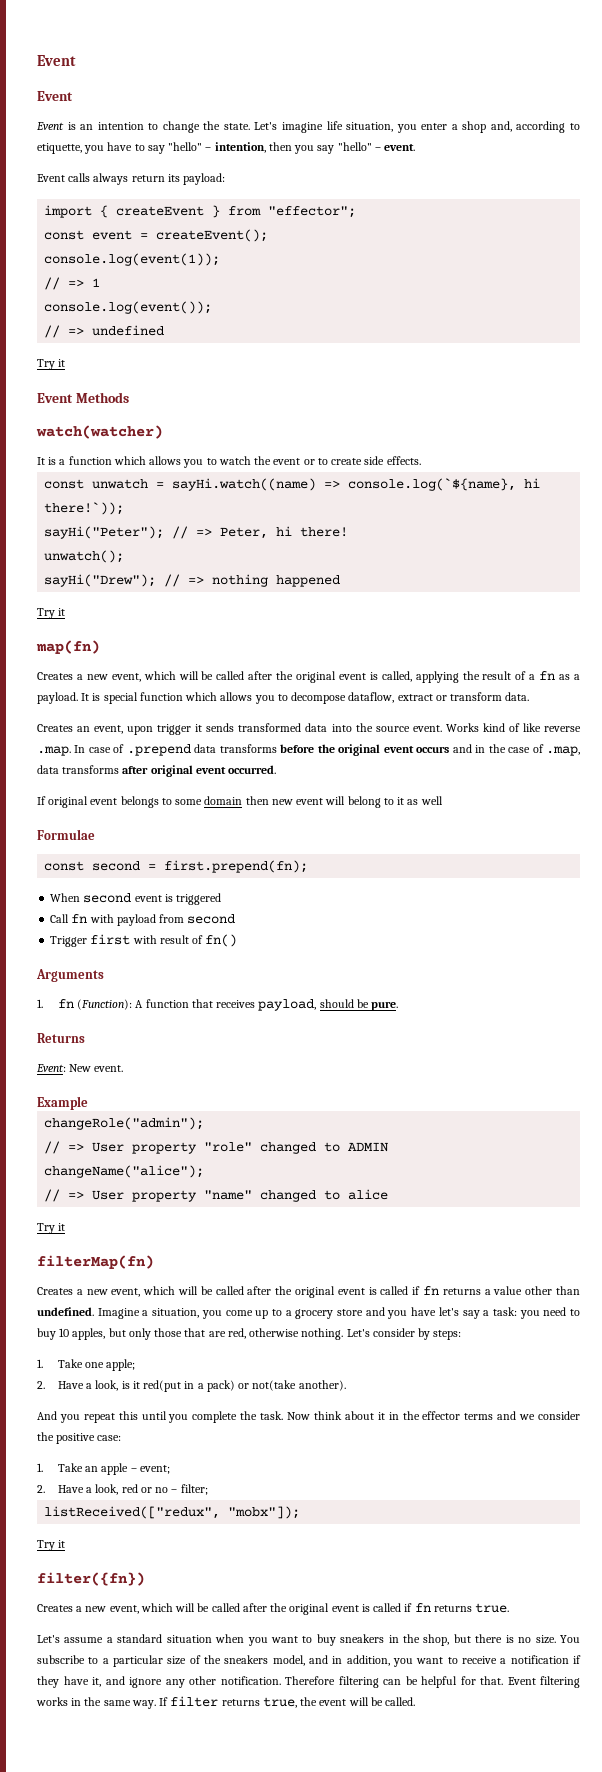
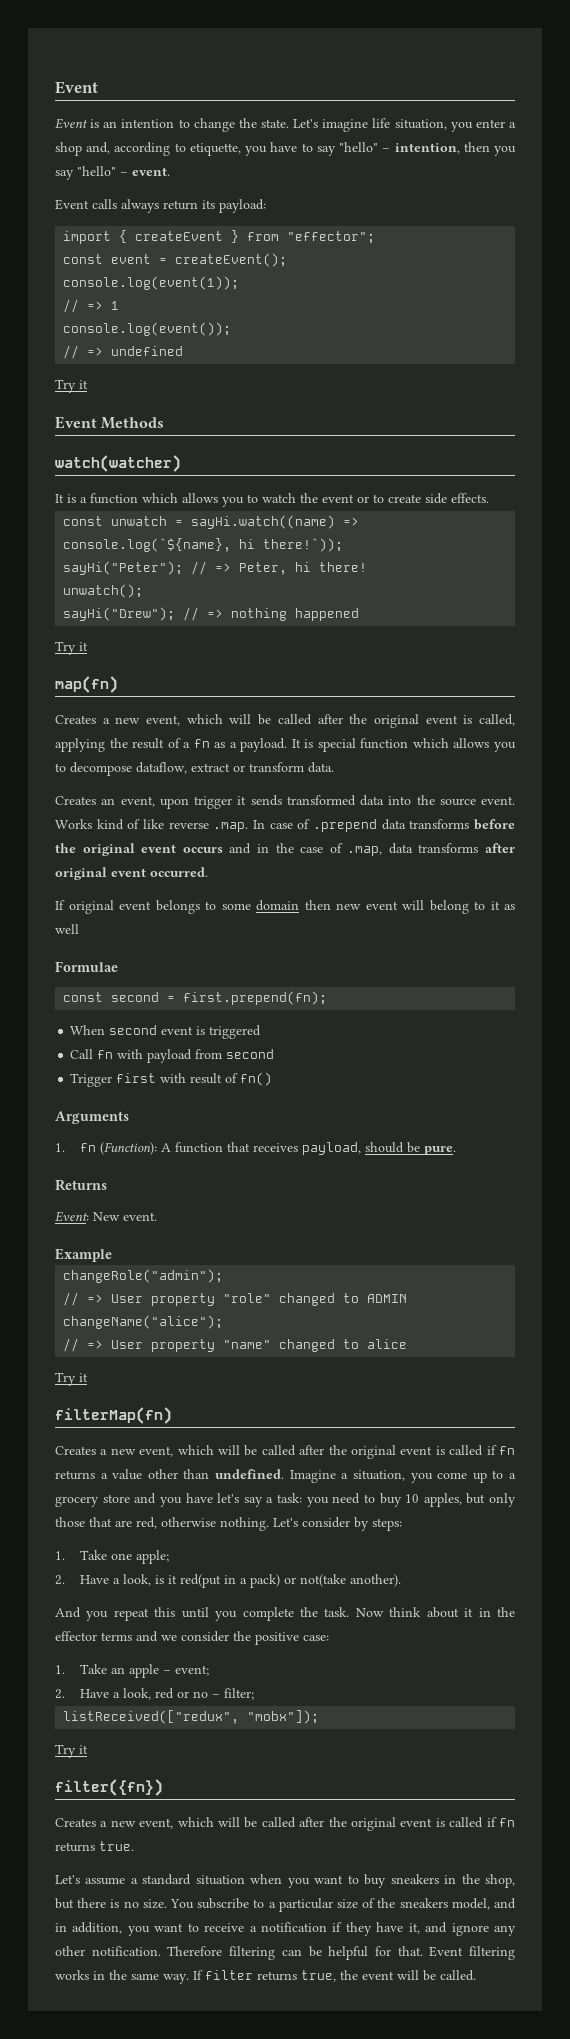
[37,55,76,66] [37,91,73,101] [36,122,64,130] Event // Event // Event -> [55,81,98,94] [55,118,88,129] Event // Event

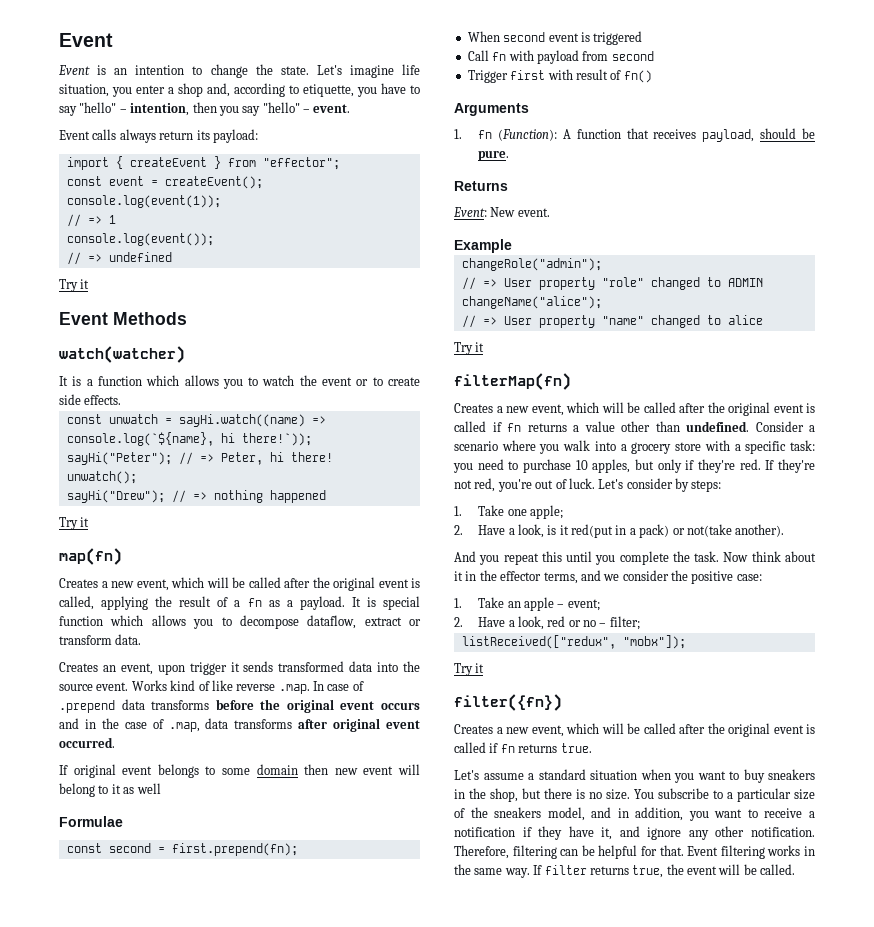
[289,1470,517,1483] [55,1493,274,1507] Imagine a situation, you come up to a grocery store and you have let's say a -> [755,421,815,432] [454,440,787,454] Consider a scenario where you walk into a grocery store with a specific
[379,1493,402,1507] buy -> [523,459,571,473] purchase
[55,1517,269,1531] those that are red, otherwise nothing. -> [685,459,815,473] [454,478,595,492] if they're red. If they're not red, you're out of luck.
[101,1632,132,1641] terms -> [543,572,578,584] terms,
[167,1946,223,1956] Therefore -> [454,845,509,859] Therefore,

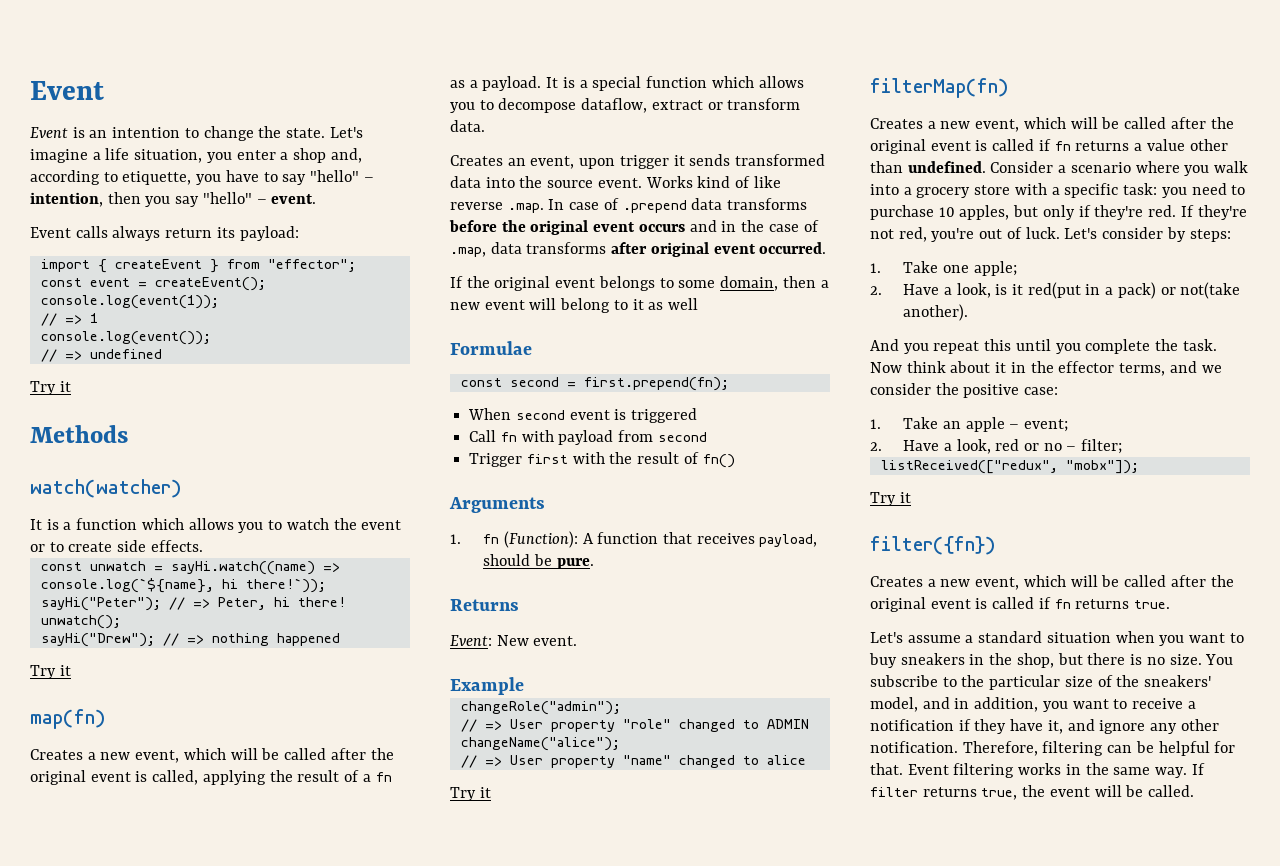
(394, 71) none -> [92,152,101,160] a
[59,312,108,325] Event -> (71, 386) none
(376, 602) none -> [579,80,588,88] a
(68, 770) none -> [466,276,490,288] the
[256,764,329,775] domain then -> [720,276,829,291] domain, then a
(573, 74) none -> [609,452,633,464] the
[727,792,733,799] a -> [961,675,985,687] the
[494,807,542,818] sneakers -> [1144,675,1212,687] sneakers'

